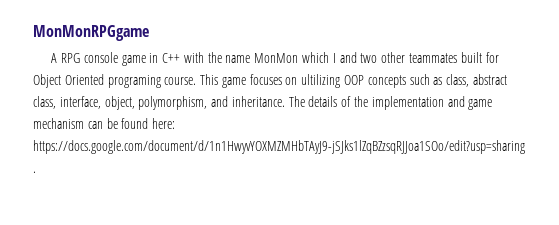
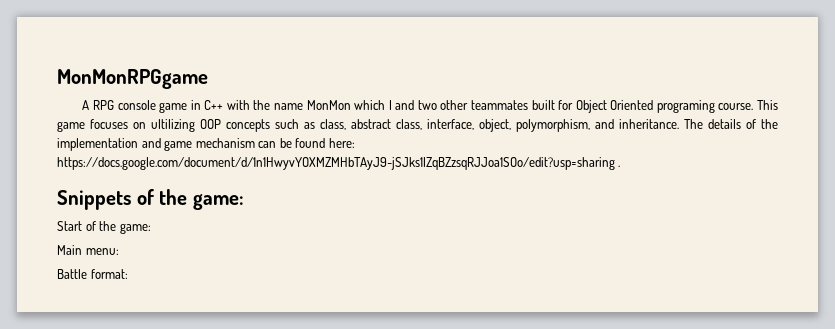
(36, 172) none -> [57,189,244,210] [57,221,151,234] [57,245,119,255] [57,269,128,279] // Snippets of the game: // Start of the game: // Main menu: // Battle format:

